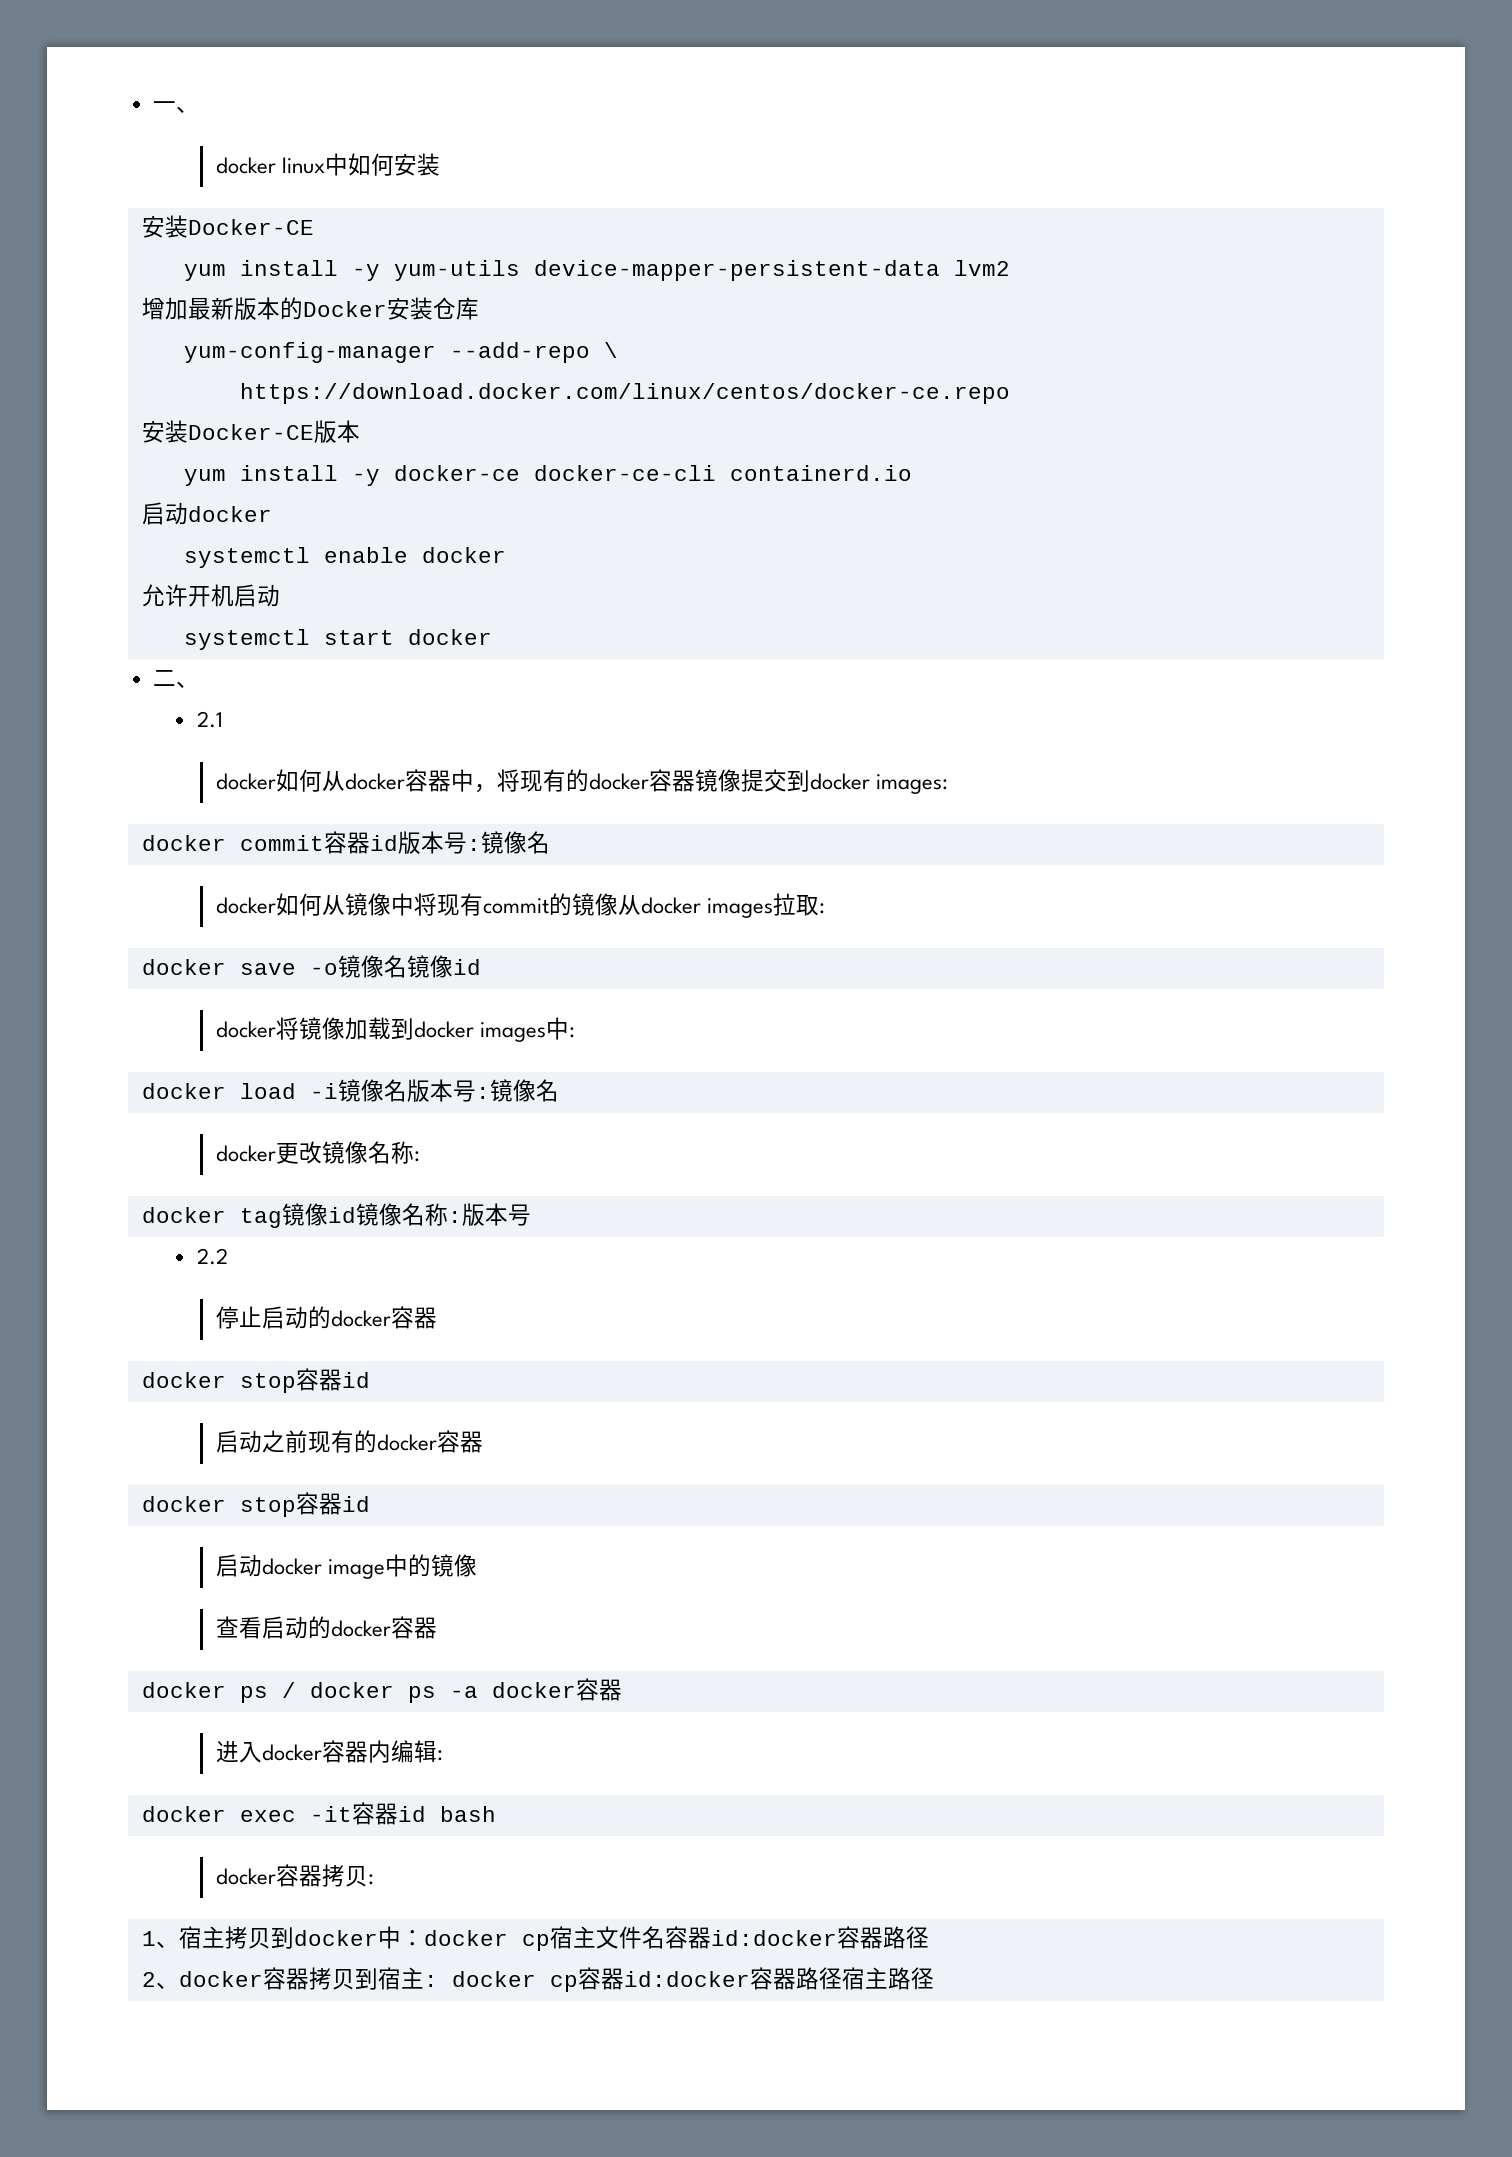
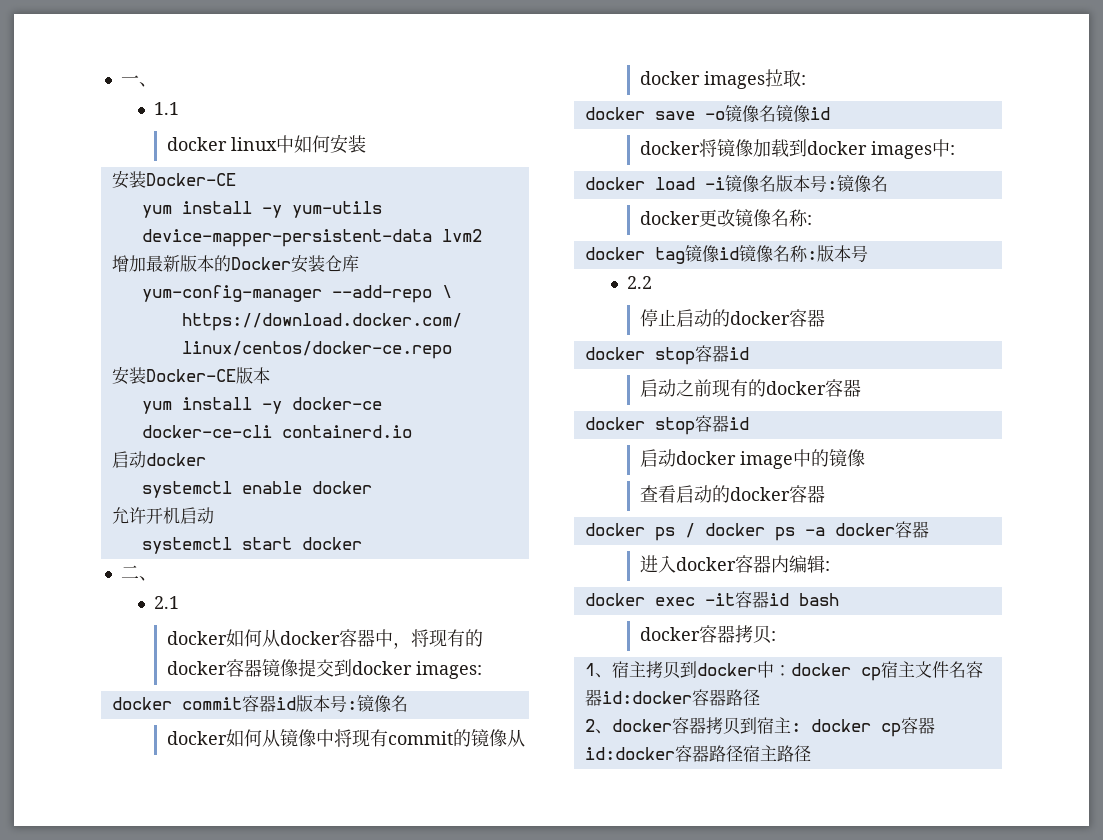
(199, 109) none -> [153,102,179,115] // 1.1

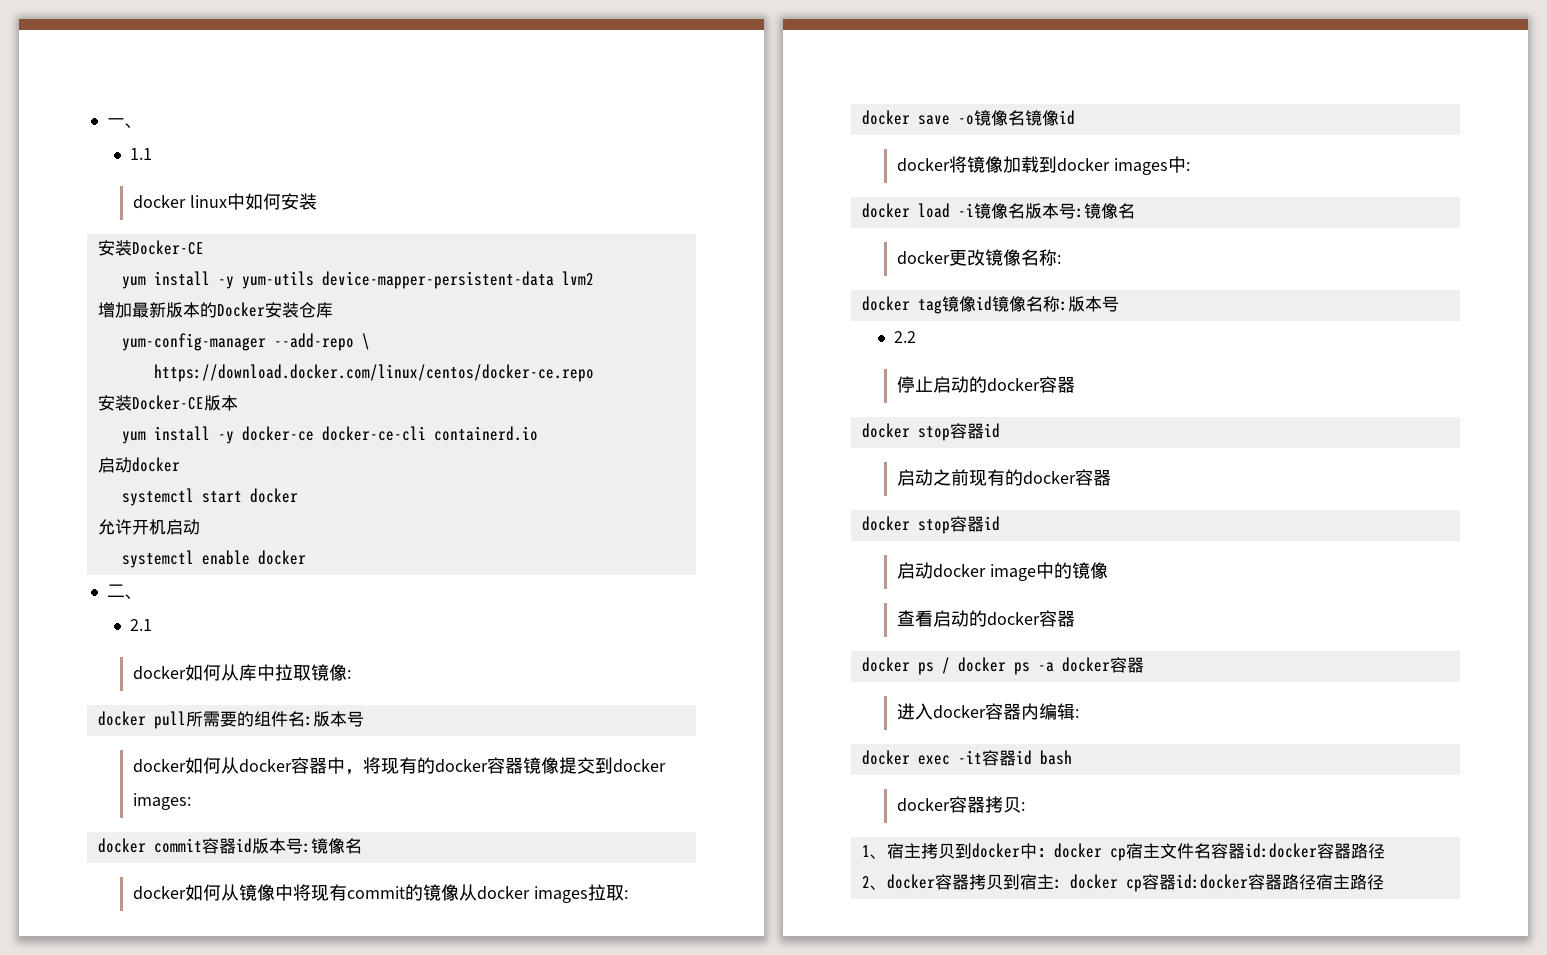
[241,481,302,494] enable -> [201,491,242,503] start
[241,537,292,550] start -> [201,550,250,565] enable
(179, 602) none -> [133,664,352,681] [97,711,364,729] // docker如何从库中拉取镜像: // docker pull所需要的组件名:版本号

